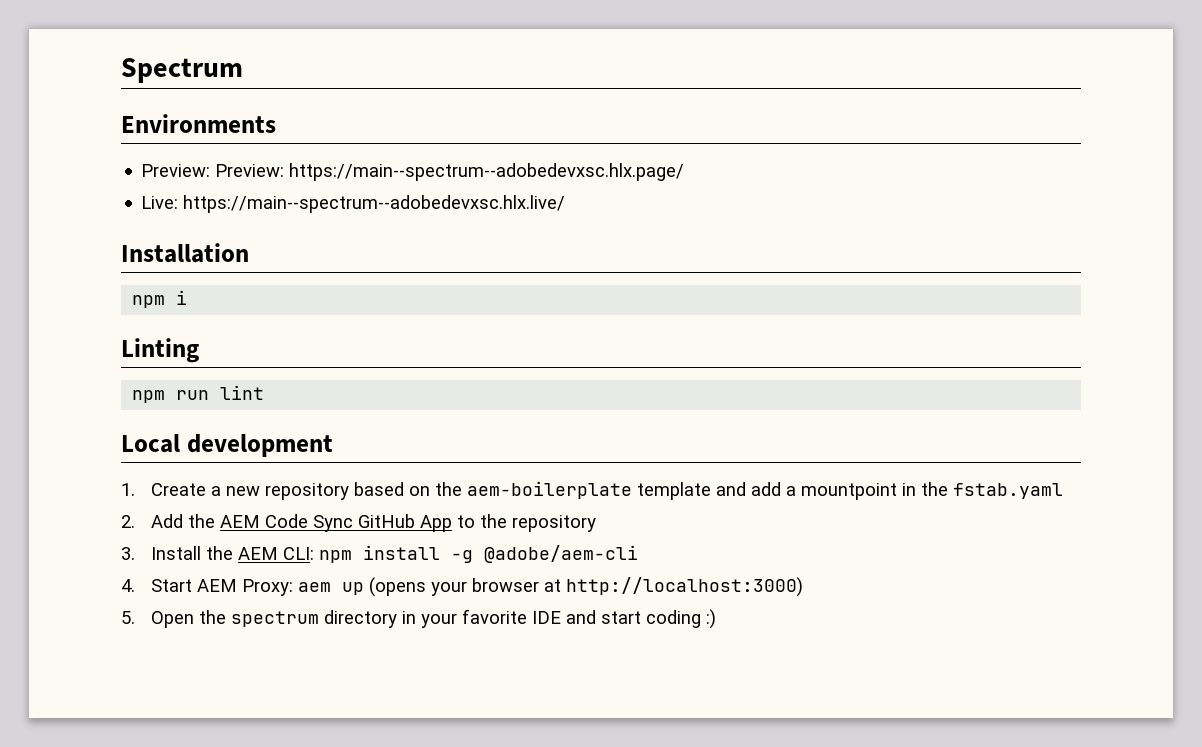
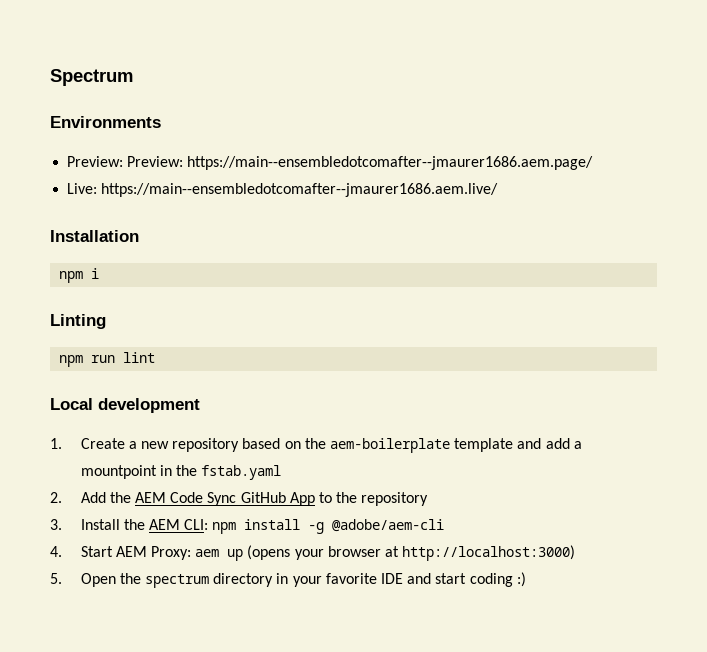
[289,163,685,181] https://main--spectrum--adobedevxsc.hlx.page/ -> [187,156,594,170] https://main--ensembledotcomafter--jmaurer1686.aem.page/
[183,195,566,213] https://main--spectrum--adobedevxsc.hlx.live/ -> [101,183,499,197] https://main--ensembledotcomafter--jmaurer1686.aem.live/

